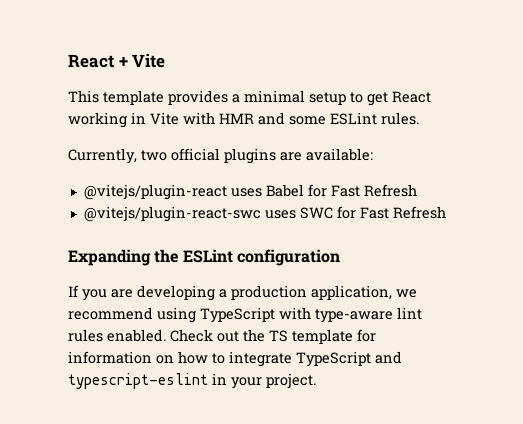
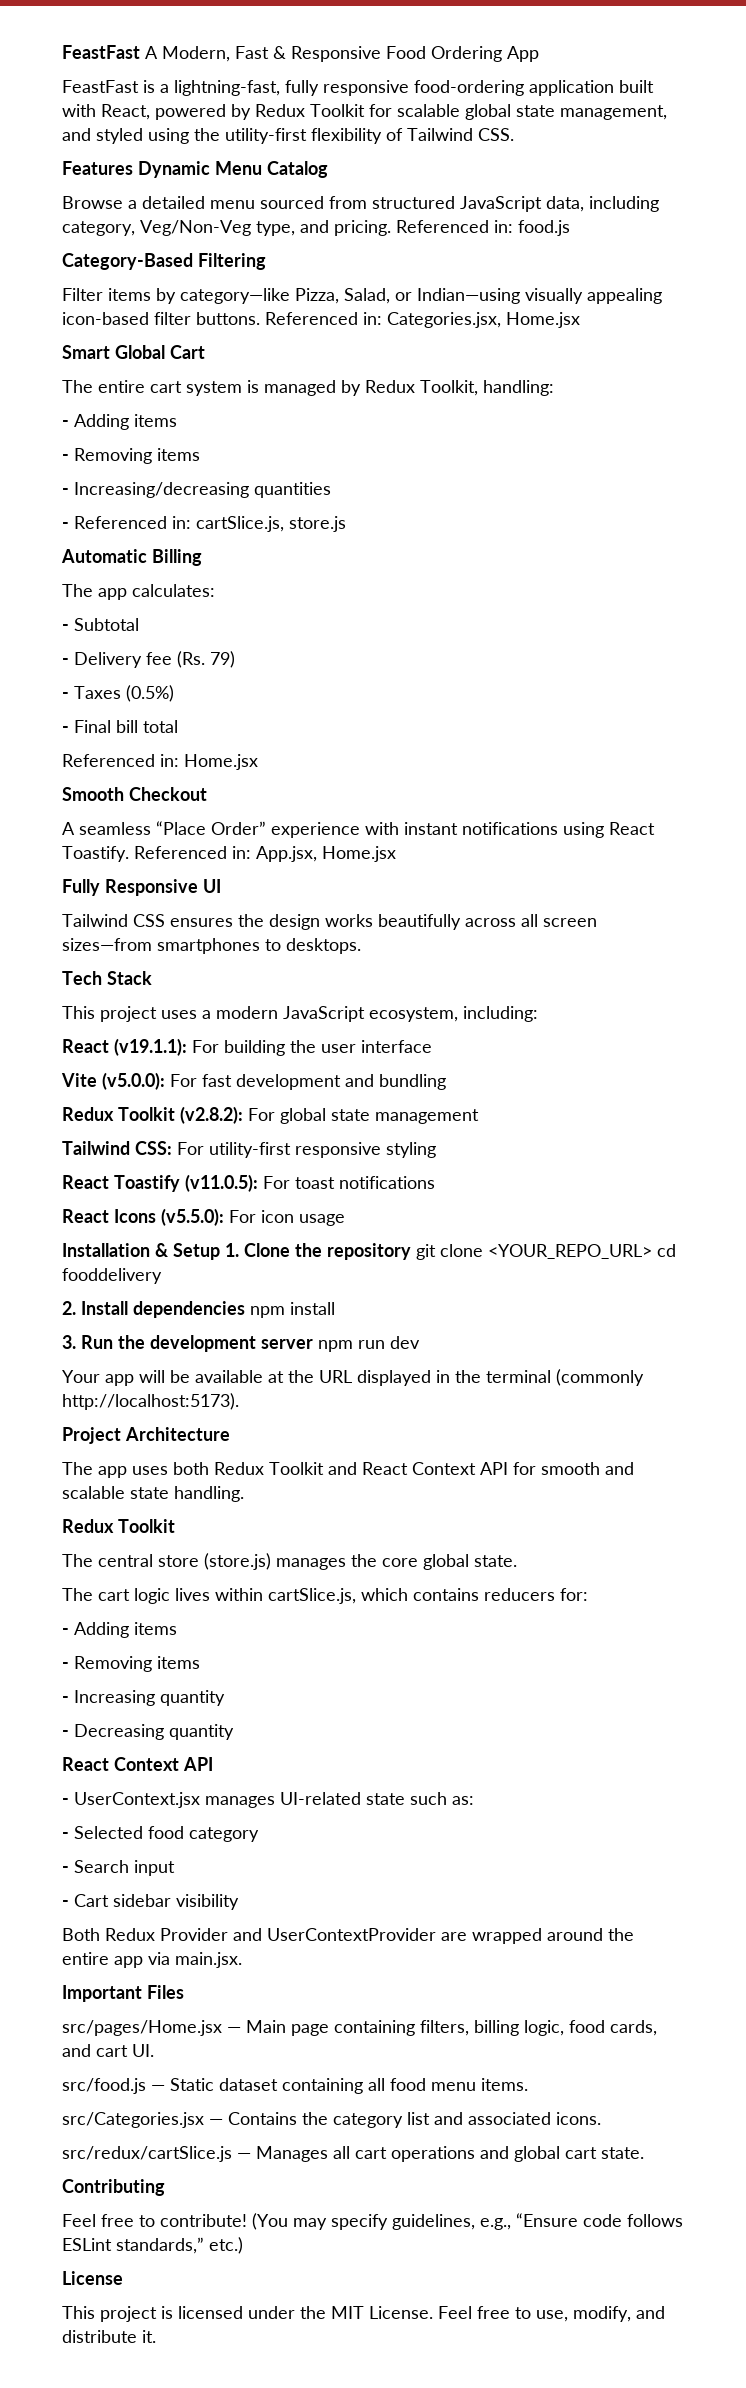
[68,54,166,68] [68,90,431,106] [68,112,419,128] [68,148,373,164] [83,184,417,200] [83,206,446,222] [68,249,340,266] [68,285,417,301] [68,307,422,323] [68,329,376,344] [68,351,402,367] [68,373,316,389] React + Vite // This template provides a minimal setup to get React working in Vite with HMR and some ESLint rules. // Currently, two official plugins are available: // @vitejs/plugin-react uses Babel for Fast Refresh // @vitejs/plugin-react-swc uses SWC for Fast Refresh // Expanding the ESLint configuration // If you are developing a production application, we recommend using TypeScript with type-aware lint rules enabled. Check out the TS template for information on how to integrate TypeScript and typescript-eslint in your project. -> [62,45,539,62] [62,80,654,96] [62,104,667,120] [62,128,514,144] [62,161,328,178] [62,196,659,212] [62,220,570,236] [62,253,266,270] [62,288,662,304] [62,312,580,328] [62,345,205,359] [62,380,554,396] [62,414,177,430] [62,448,200,464] [62,482,331,498] [62,516,346,532] [61,549,202,566] [62,584,215,600] [62,618,139,631] [62,651,235,668] [62,685,174,702] [62,720,178,733] [62,754,258,770] [62,787,207,801] [62,821,655,838] [62,846,396,862] [62,879,221,896] [62,914,597,930] [62,938,361,954] [62,971,152,985] [62,1006,538,1022] [62,1038,432,1056] [61,1072,446,1090] [62,1106,479,1124] [62,1141,436,1158] [62,1174,435,1192] [62,1208,345,1226] [62,1243,676,1260] [62,1268,162,1284] [62,1301,335,1318] [62,1335,420,1352] [62,1369,644,1386] [62,1393,239,1410] [62,1427,230,1444] [62,1462,634,1478] [62,1486,244,1502] [62,1519,175,1533] [62,1553,517,1570] [62,1588,588,1604] [62,1622,177,1638] [62,1656,200,1672] [62,1690,225,1706] [62,1724,234,1740] [62,1757,213,1771] [62,1792,474,1808] [62,1826,259,1842] [62,1860,175,1876] [62,1894,239,1910] [62,1928,634,1944] [62,1952,242,1968] [62,1985,184,2002] [62,2020,657,2036] [62,2044,154,2057] [62,2078,528,2094] [62,2112,601,2128] [62,2146,644,2162] [62,2179,165,2196] [62,2213,683,2230] [62,2237,243,2254] [62,2271,123,2285] [62,2306,665,2322] [62,2330,156,2343] FeastFast A Modern, Fast & Responsive Food Ordering App // FeastFast is a lightning-fast, fully responsive food-ordering application built with React, powered by Redux Toolkit for scalable global state management, and styled using the utility-first flexibility of Tailwind CSS. // Features Dynamic Menu Catalog // Browse a detailed menu sourced from structured JavaScript data, including category, Veg/Non-Veg type, and pricing. Referenced in: food.js // Category-Based Filtering // Filter items by category—like Pizza, Salad, or Indian—using visually appealing icon-based filter buttons. Referenced in: Categories.jsx, Home.jsx // Smart Global Cart // The entire cart system is managed by Redux Toolkit, handling: // - Adding items // - Removing items // - Increasing/decreasing quantities // - Referenced in: cartSlice.js, store.js // Automatic Billing // The app calculates: // - Subtotal // - Delivery fee (Rs. 79) // - Taxes (0.5%) // - Final bill total // Referenced in: Home.jsx // Smooth Checkout // A seamless “Place Order” experience with instant notifications using React Toastify. Referenced in: App.jsx, Home.jsx // Fully Responsive UI // Tailwind CSS ensures the design works beautifully across all screen sizes—from smartphones to desktops. // Tech Stack // This project uses a modern JavaScript ecosystem, including: // React (v19.1.1): For building the user interface // Vite (v5.0.0): For fast development and bundling // Redux Toolkit (v2.8.2): For global state management // Tailwind CSS: For utility-first responsive styling // React Toastify (v11.0.5): For toast notifications // React Icons (v5.5.0): For icon usage // Installation & Setup 1. Clone the repository git clone <YOUR_REPO_URL> cd fooddelivery // 2. Install dependencies npm install // 3. Run the development server npm run dev // Your app will be available at the URL displayed in the terminal (commonly http://localhost:5173). // Project Architecture // The app uses both Redux Toolkit and React Context API for smooth and scalable state handling. // Redux Toolkit // The central store (store.js) manages the core global state. // The cart logic lives within cartSlice.js, which contains reducers for: // - Adding items // - Removing items // - Increasing quantity // - Decreasing quantity // React Context API // - UserContext.jsx manages UI-related state such as: // - Selected food category // - Search input // - Cart sidebar visibility // Both Redux Provider and UserContextProvider are wrapped around the entire app via main.jsx. // Important Files // src/pages/Home.jsx — Main page containing filters, billing logic, food cards, and cart UI. // src/food.js — Static dataset containing all food menu items. // src/Categories.jsx — Contains the category list and associated icons. // src/redux/cartSlice.js — Manages all cart operations and global cart state. // Contributing // Feel free to contribute! (You may specify guidelines, e.g., “Ensure code follows ESLint standards,” etc.) // License // This project is licensed under the MIT License. Feel free to use, modify, and distribute it.

